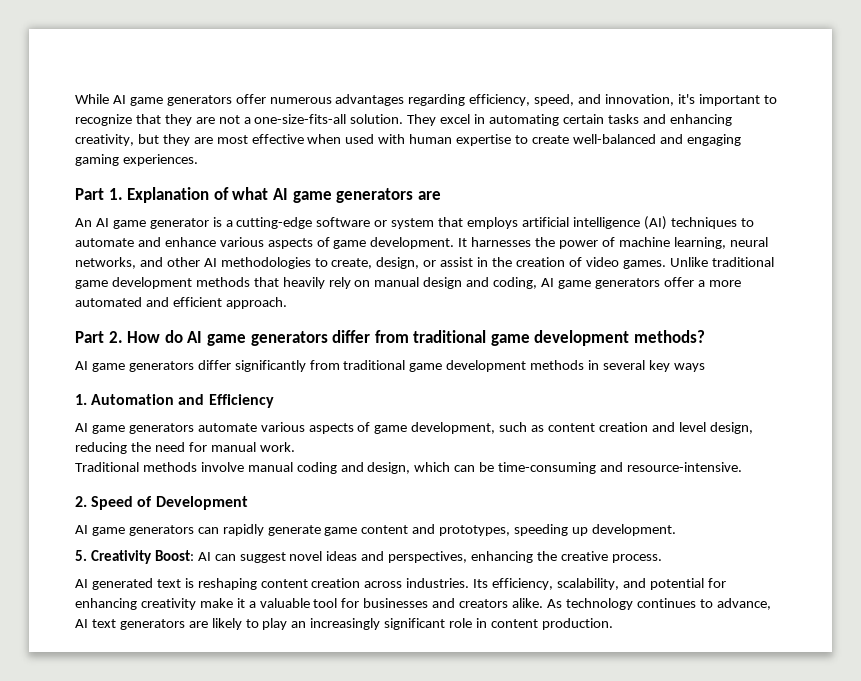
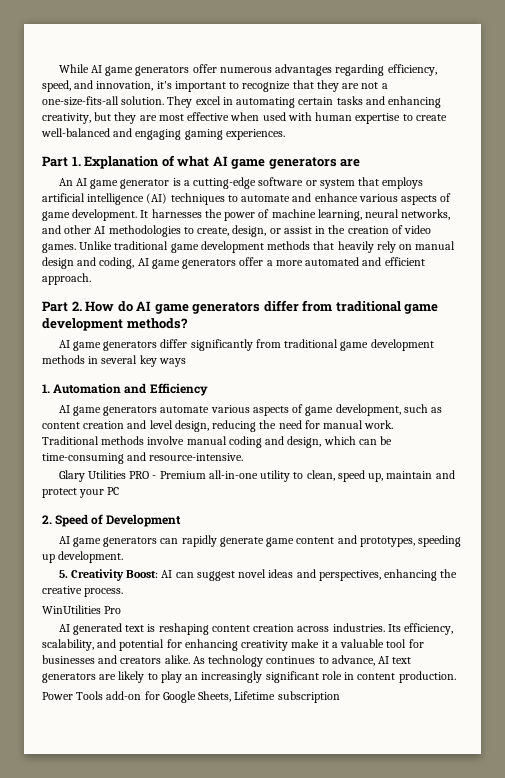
(742, 467) none -> [58,470,455,482] [42,487,120,498] // Glary Utilities PRO - Premium all-in-one utility to clean, speed up, maintain and protect your PC
(662, 558) none -> [42,605,122,614] // WinUtilities Pro
(613, 624) none -> [42,691,340,703] // Power Tools add-on for Google Sheets, Lifetime subscription

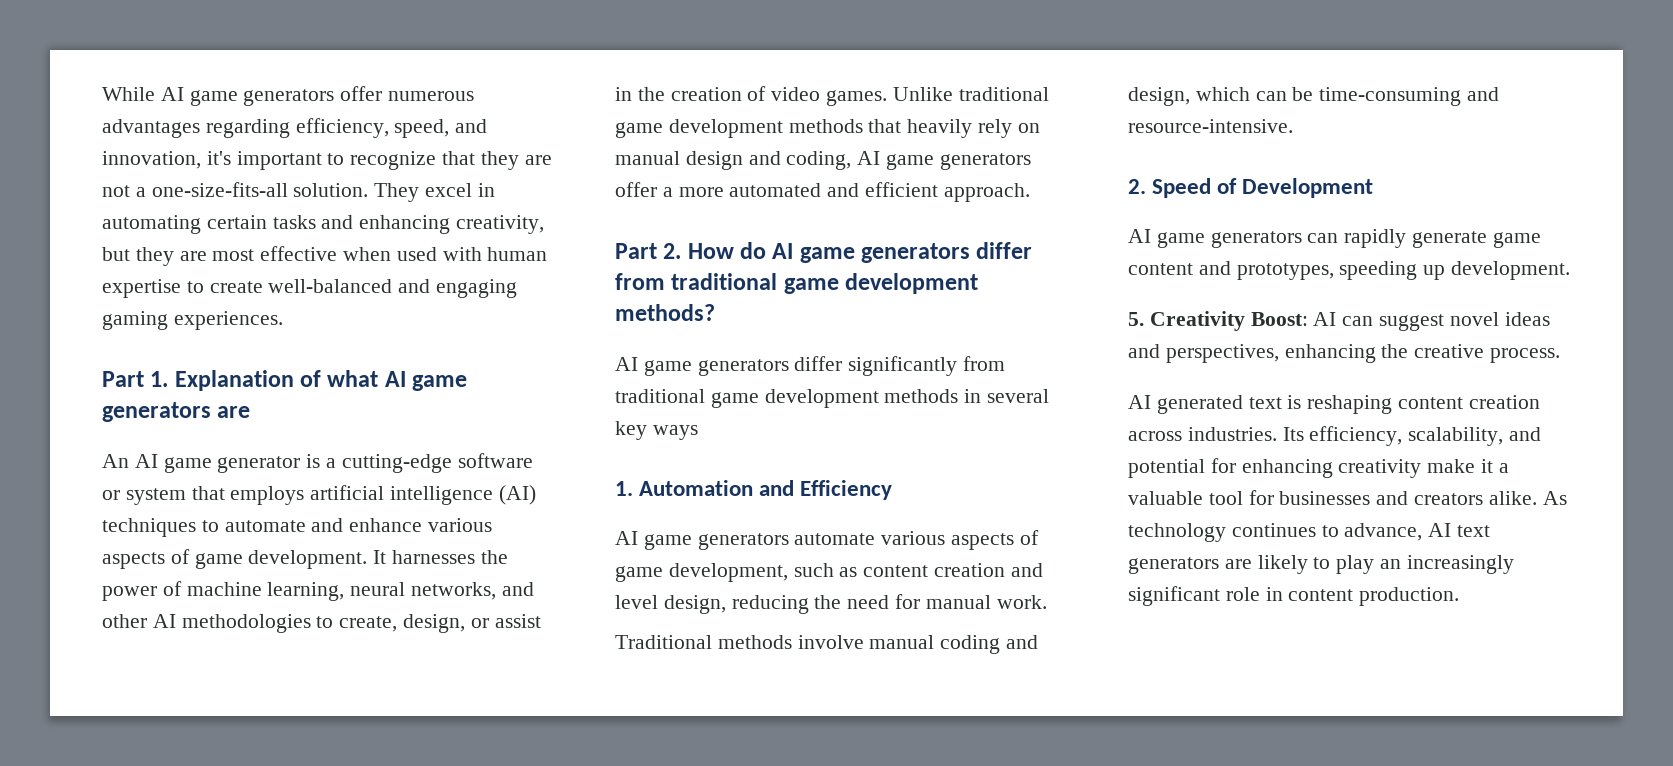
[58,470,455,482] [42,487,120,498] // Glary Utilities PRO - Premium all-in-one utility to clean, speed up, maintain and protect your PC -> (1293, 126) none
[42,605,122,614] // WinUtilities Pro -> (1561, 355) none
[42,691,340,703] // Power Tools add-on for Google Sheets, Lifetime subscription -> (1460, 596) none

